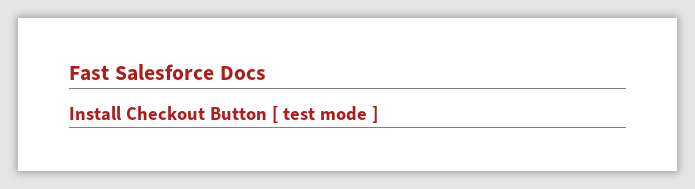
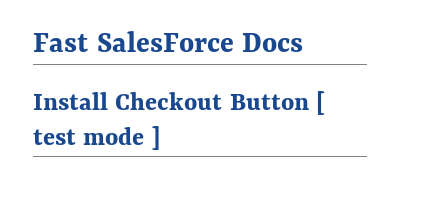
[114,64,214,81] Salesforce -> [96,31,234,52] SalesForce

